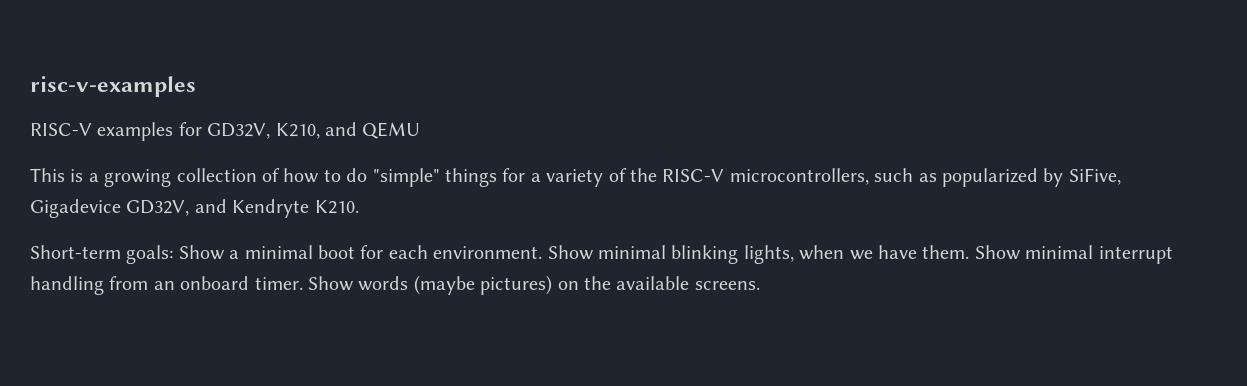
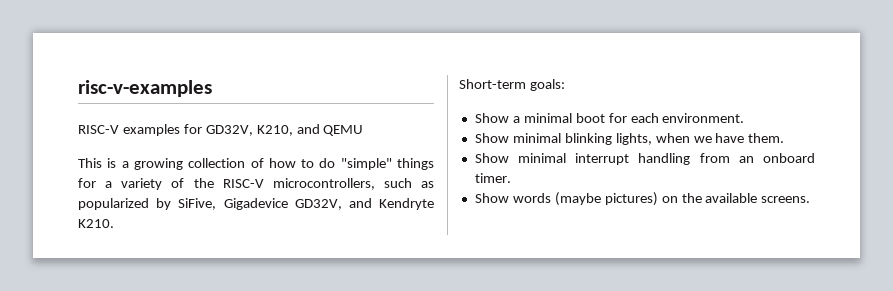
(174, 254) none -> (565, 85) //
(543, 252) none -> (745, 118) //
(970, 252) none -> (785, 138) //
(303, 283) none -> (511, 178) //

